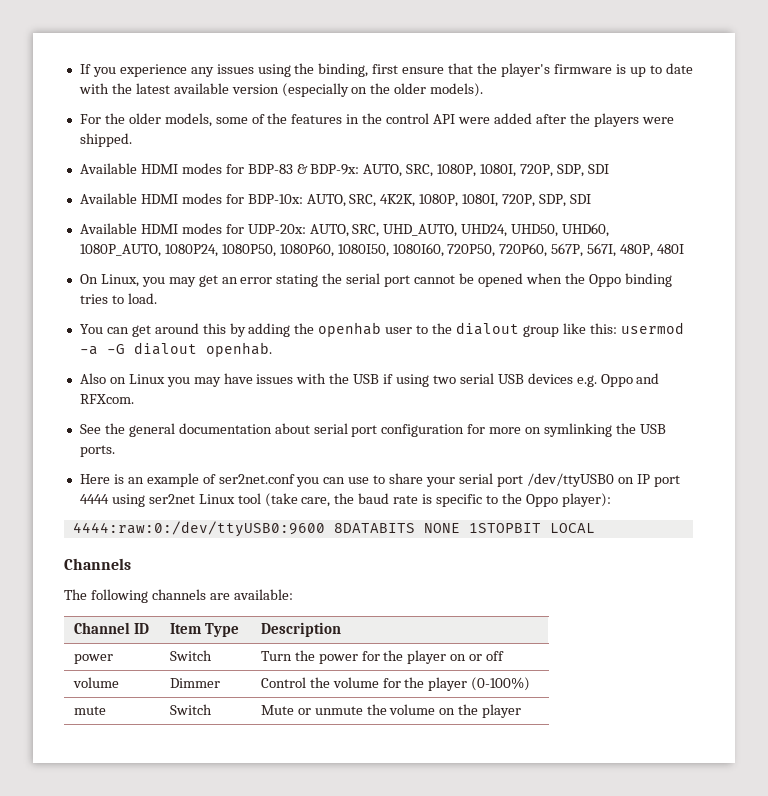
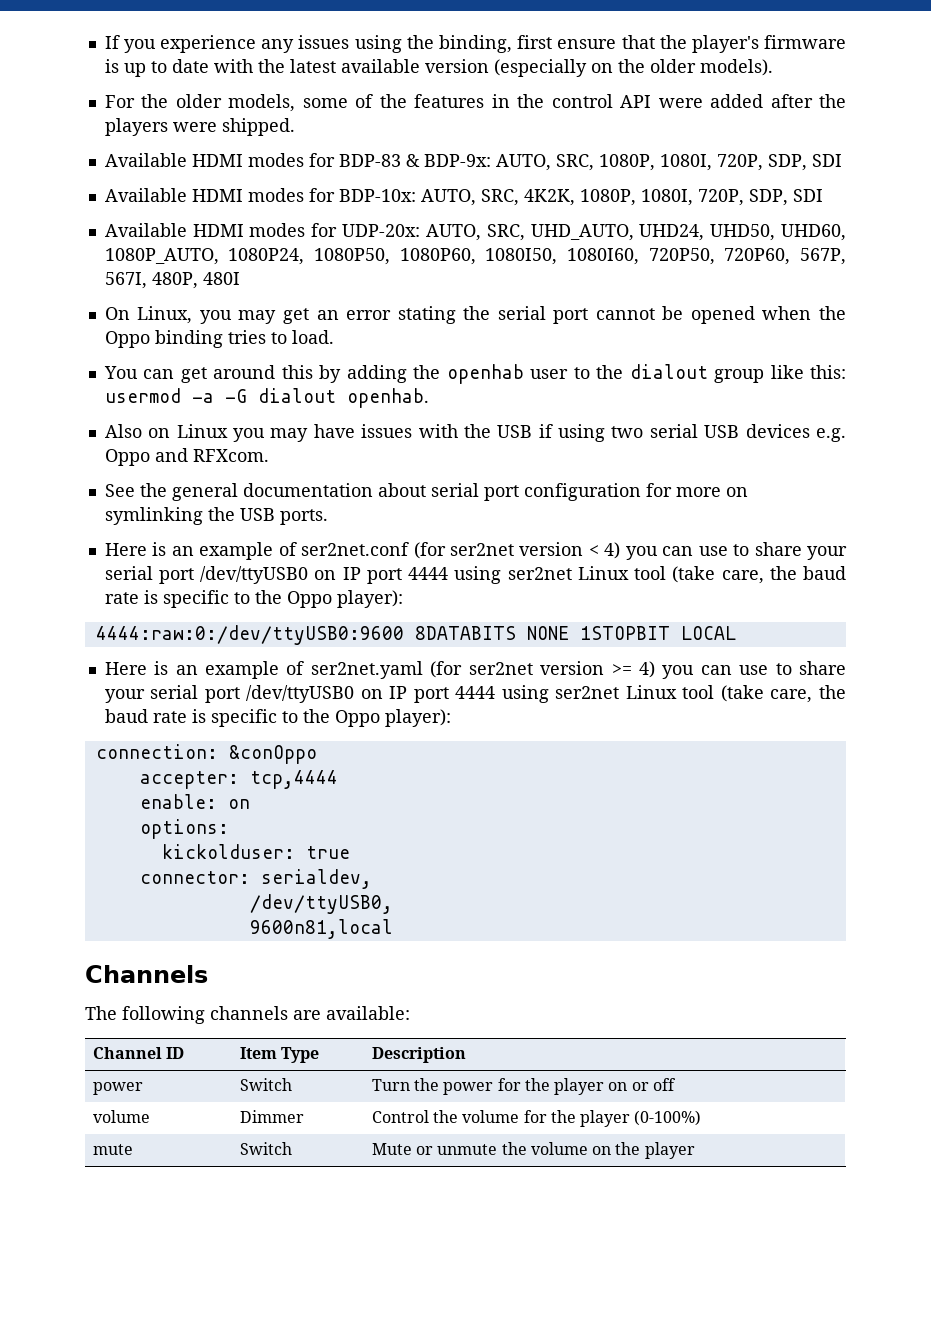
(295, 479) none -> [413,542,621,559] (for ser2net version < 4)
(595, 528) none -> [104,661,846,679] [104,685,847,703] [104,709,451,727] [95,744,317,764] [139,770,338,789] [139,794,250,809] [139,819,229,839] [161,844,350,859] [139,869,372,889] [249,894,393,914] [249,919,393,939] // Here is an example of ser2net.yaml (for ser2net version >= 4) you can use to share your serial port /dev/ttyUSB0 on IP port 4444 using ser2net Linux tool (take care, the baud rate is specific to the Oppo player): // connection: &conOppo // accepter: tcp,4444 // enable: on // options: // kickolduser: true // connector: serialdev, // /dev/ttyUSB0, // 9600n81,local

